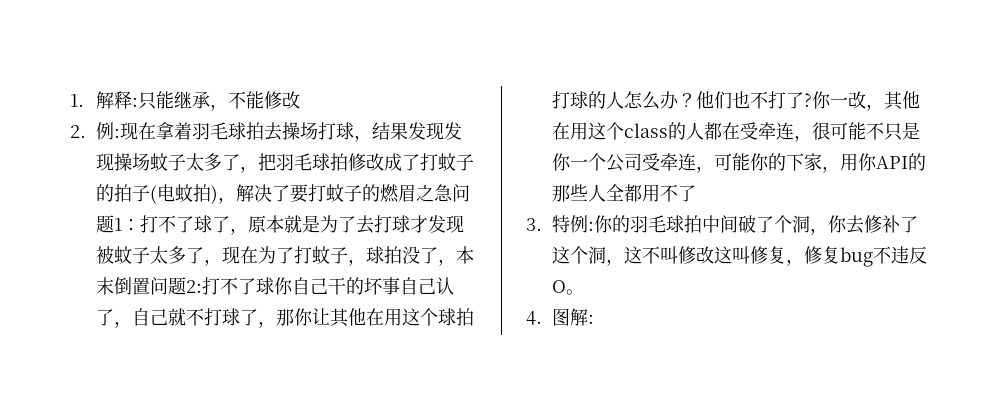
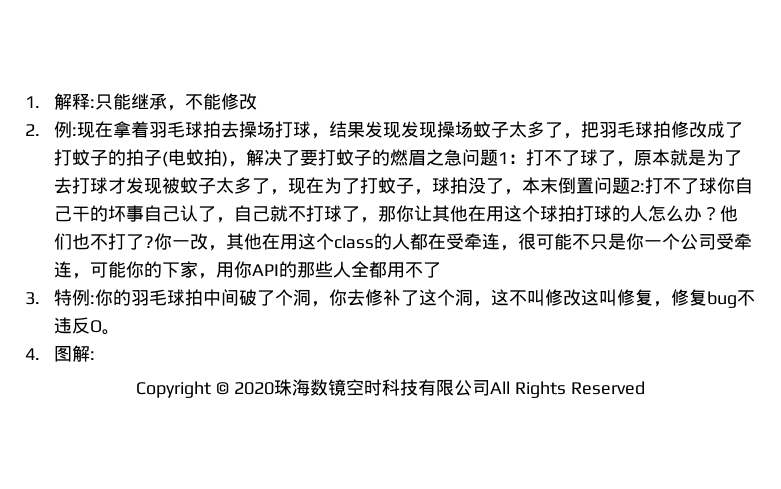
(594, 319) none -> [136,379,645,398] // Copyright © 2020珠海数镜空时科技有限公司All Rights Reserved

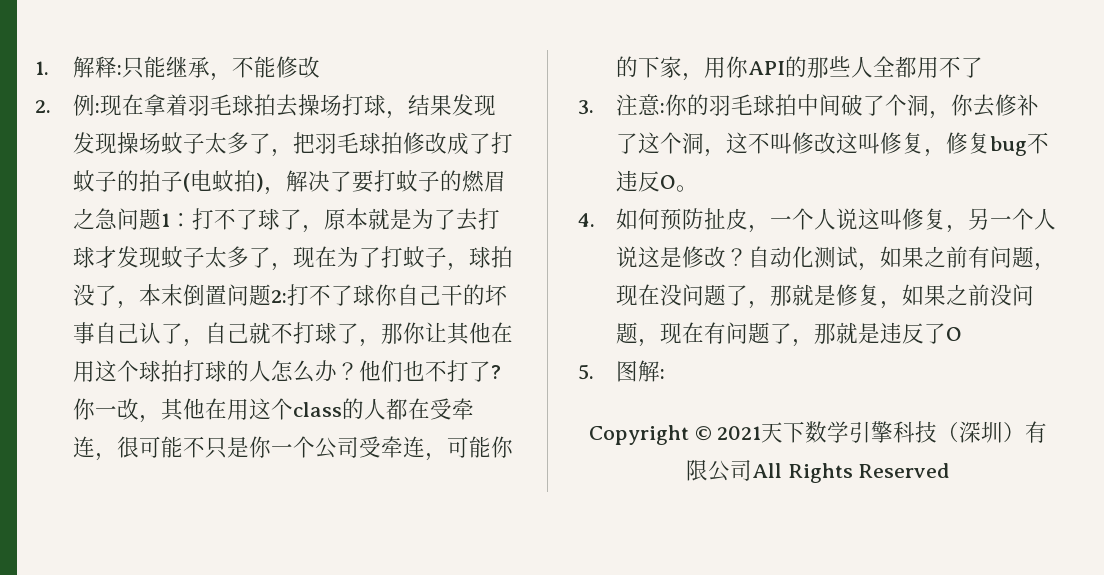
[162,177,181,194] 被 -> (161, 257) none
[54,289,91,306] 特例 -> [615,94,660,116] 注意
[54,345,96,362] [136,379,418,398] 图解: // Copyright © 2020珠海数镜空时科技 -> [615,208,1056,233] [615,246,1056,271] [615,284,1034,309] [615,322,962,347] [578,360,665,382] [588,421,1026,445] 如何预防扯皮，一个人说这叫修复，另一个人说这是修改？自动化测试，如果之前有问题，现在没问题了，那就是修复，如果之前没问题，现在有问题了，那就是违反了O // 5.图解: // Copyright © 2021天下数学引擎科技（深圳）

